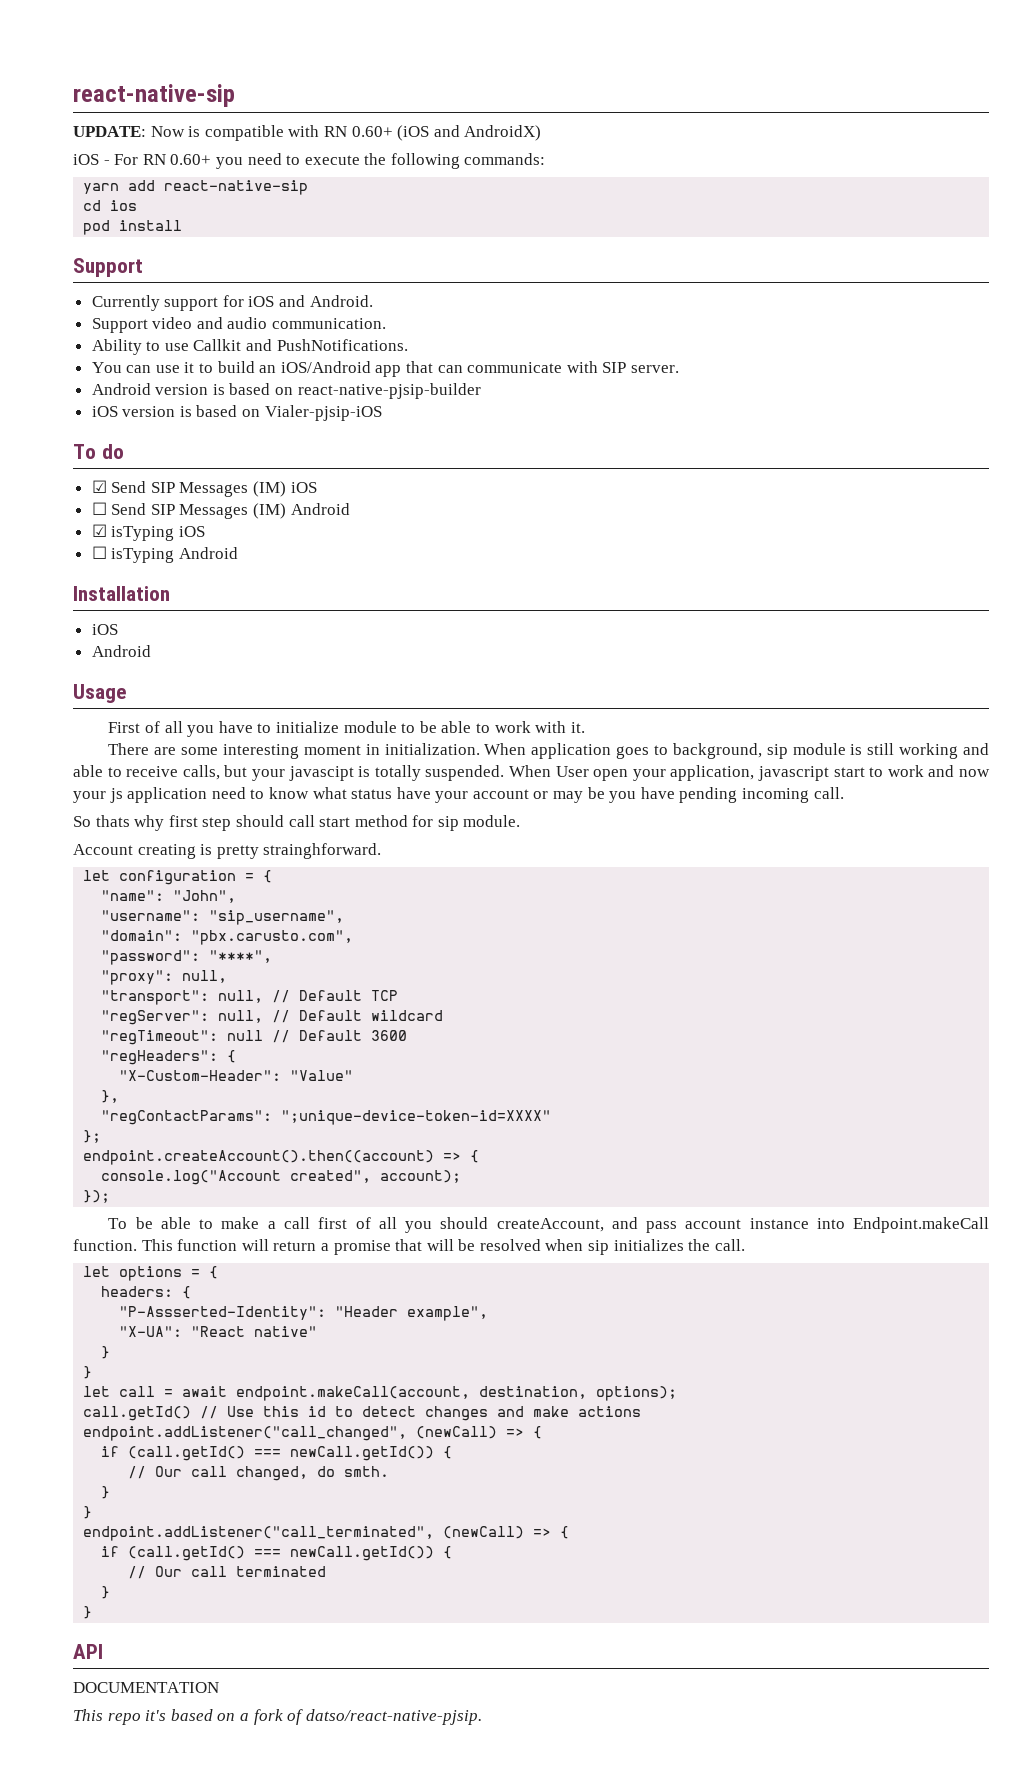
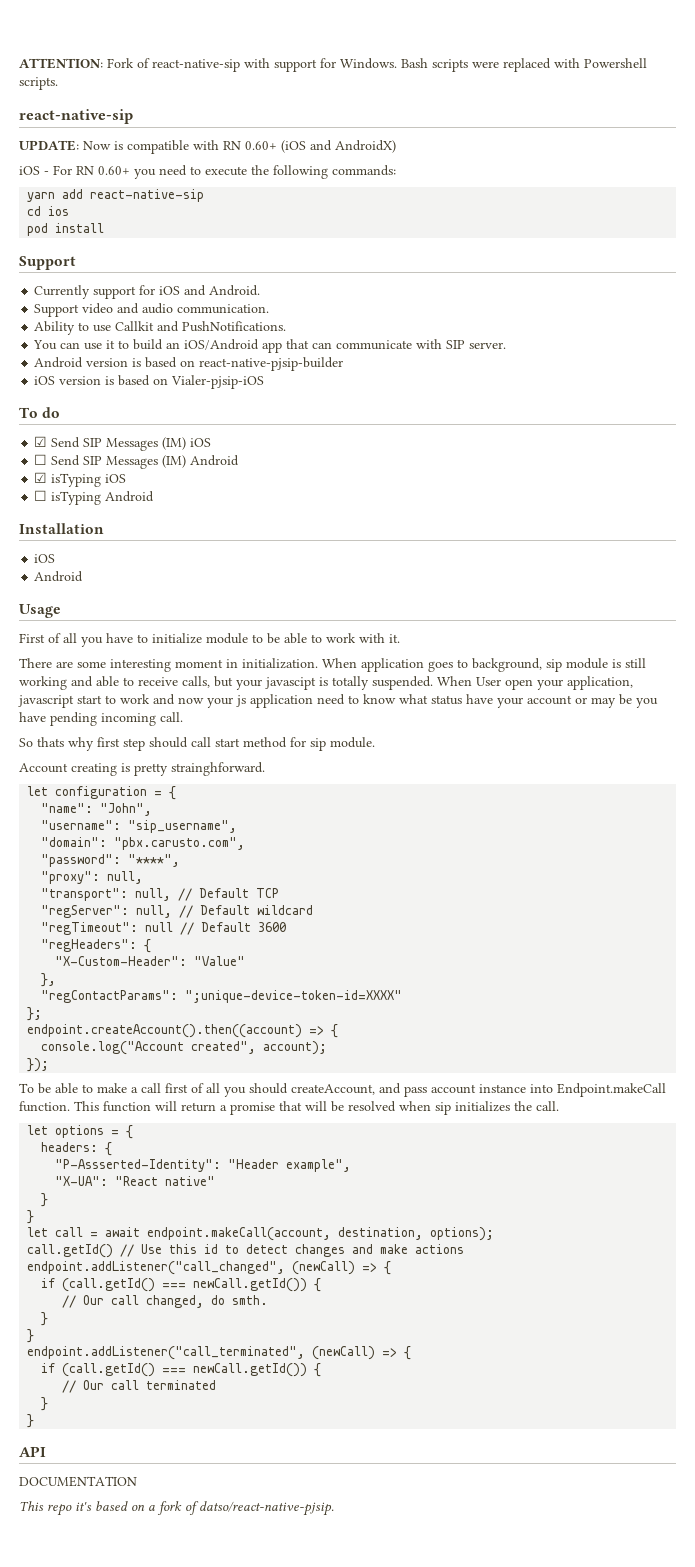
(73, 95) none -> [19,58,647,72] [19,77,58,90] ATTENTION: Fork of react-native-sip with support for Windows. Bash scripts were replaced with Powershell scripts. //

